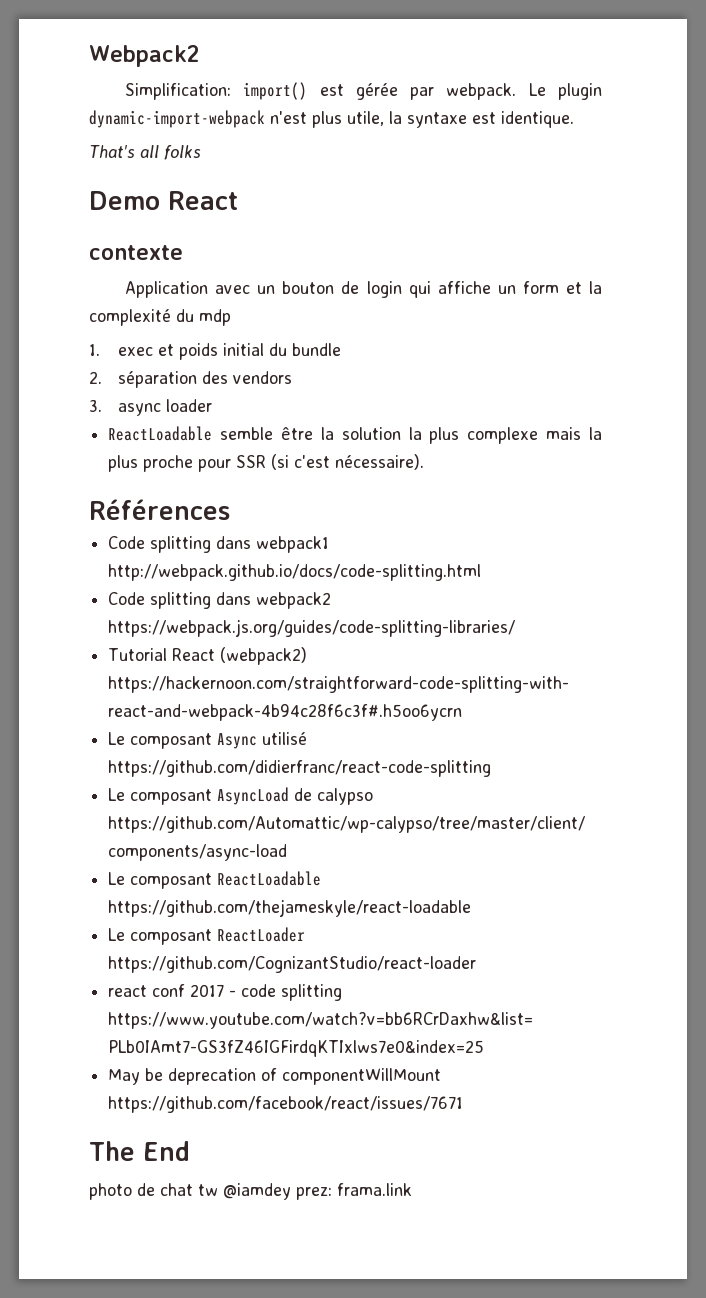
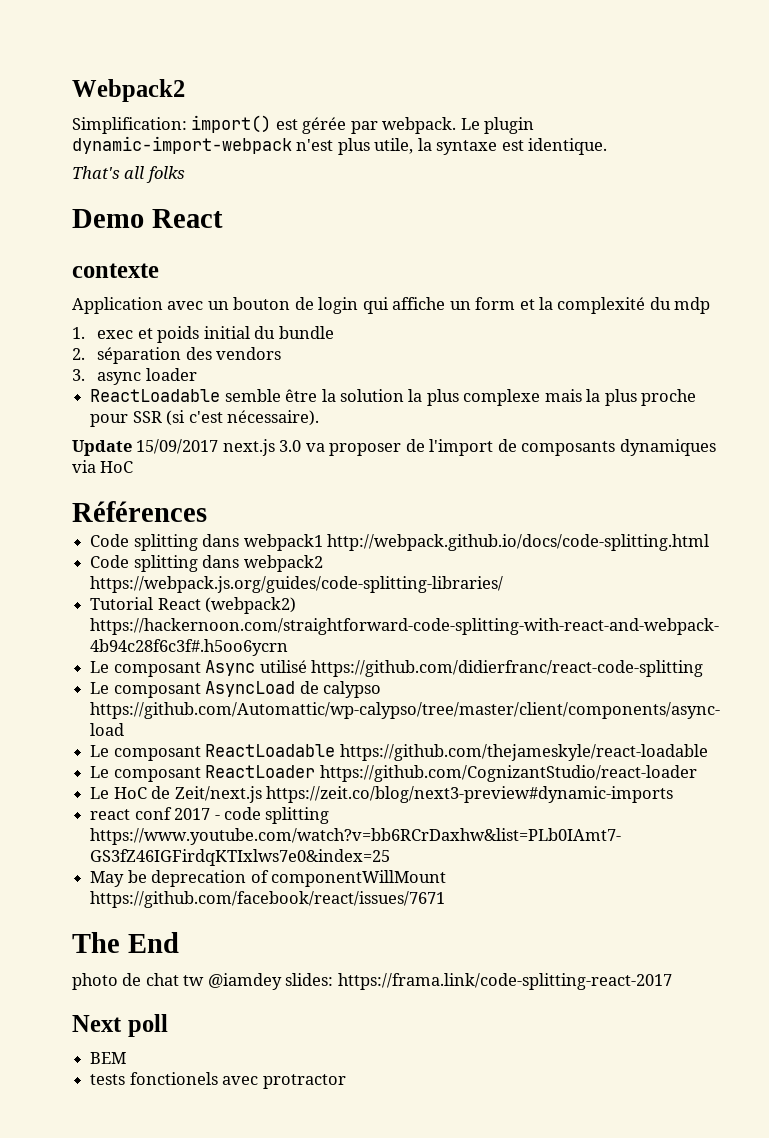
(425, 462) none -> [72,439,716,456] [72,460,134,473] // Update 15/09/2017 next.js 3.0 va proposer de l'import de composants dynamiques via HoC
(477, 964) none -> [90,786,673,803] // Le HoC de Zeit/next.js https://zeit.co/blog/next3-preview#dynamic-imports
[296,1183,412,1200] prez: frama.link -> [285,973,672,990] [72,1014,168,1037] [90,1052,127,1064] [90,1072,346,1089] slides: https://frama.link/code-splitting-react-2017 // Next poll // BEM // tests fonctionels avec protractor

